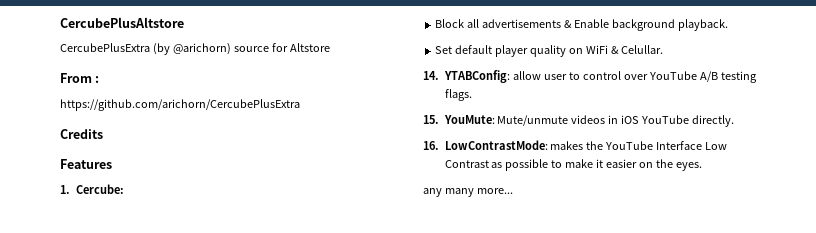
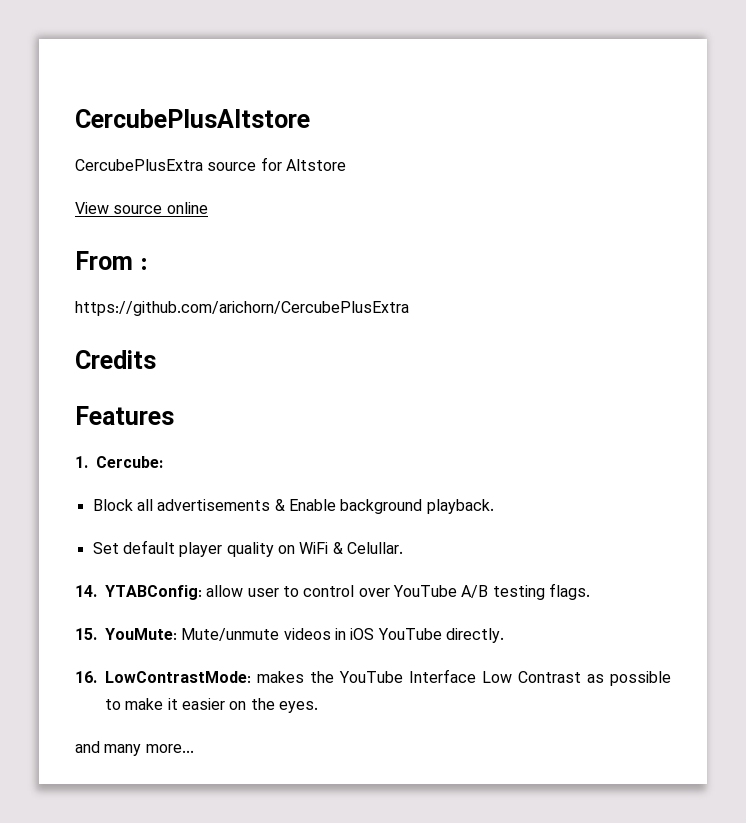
[152,43,231,55] (by @arichorn) -> (203, 165) none
(330, 47) none -> [75,202,208,214] // View source online
[423,188,442,197] any -> [75,741,100,753] and

